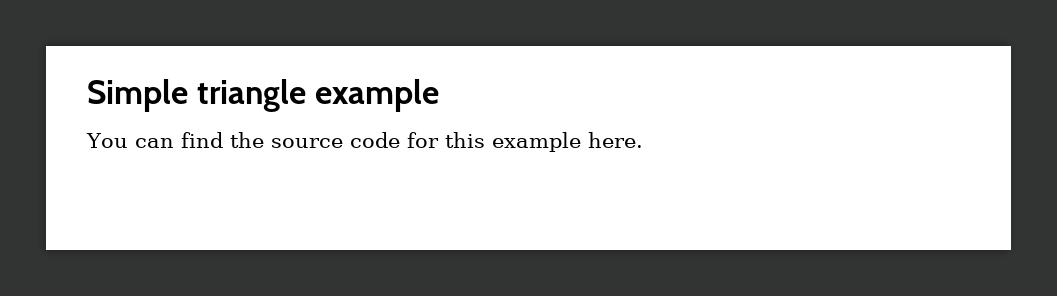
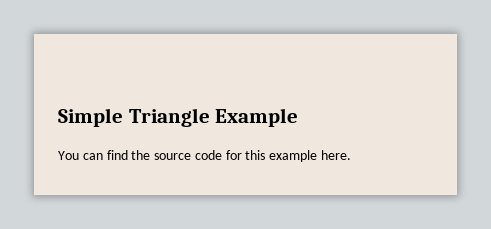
[197,79,440,112] triangle example -> [128,108,299,127] Triangle Example

